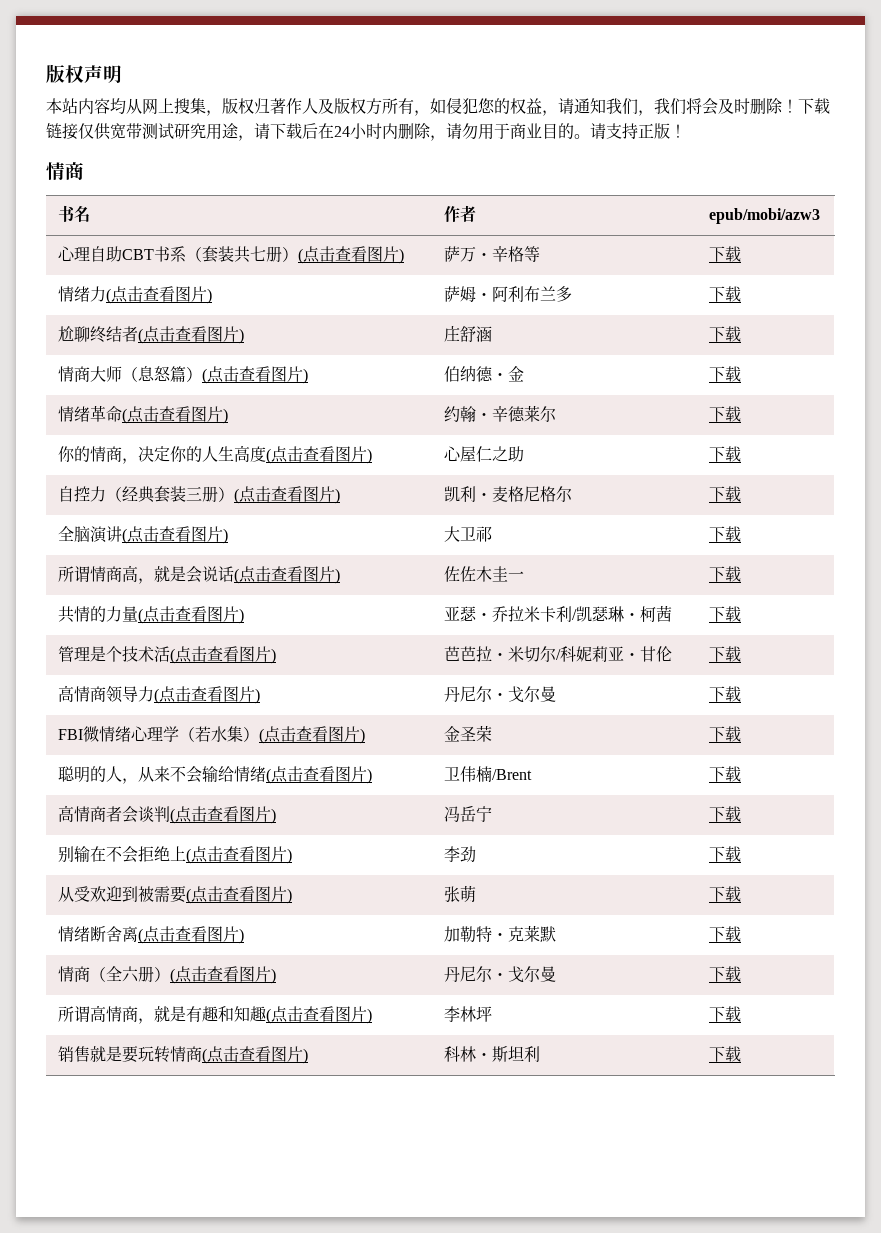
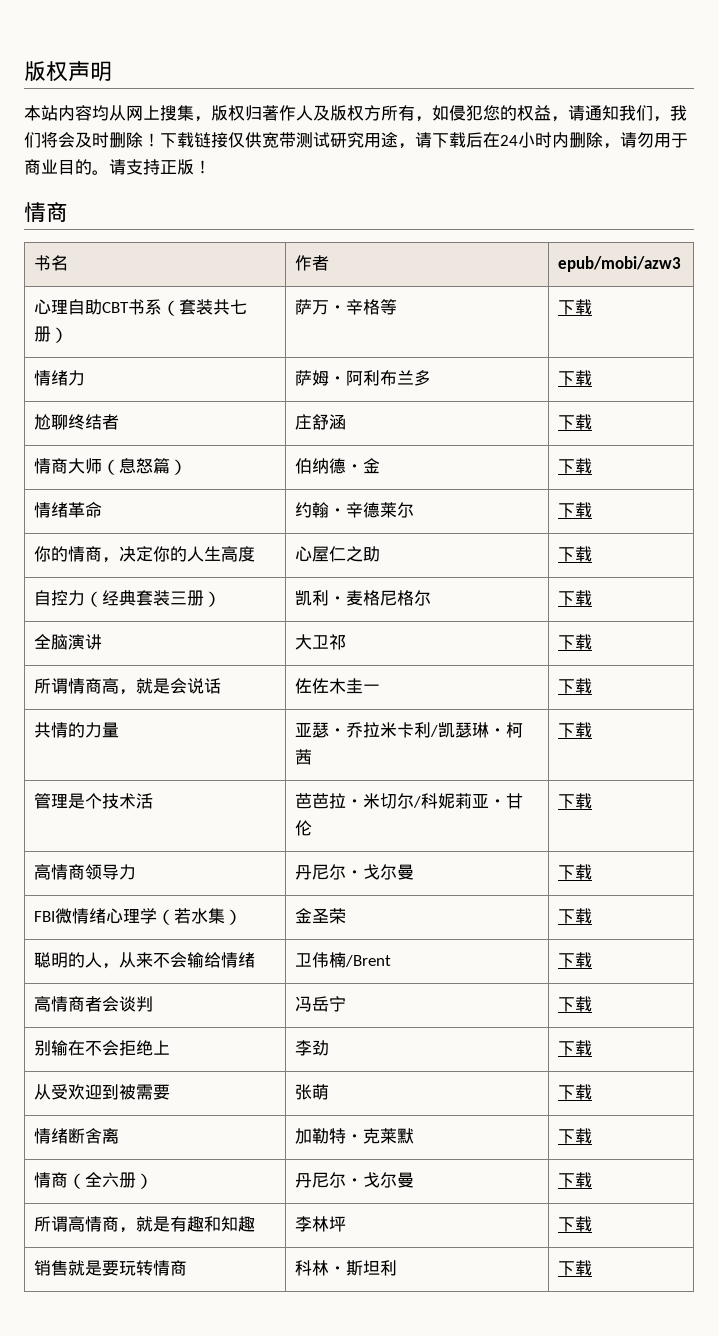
[298,246,405,264] (点击查看图片) -> (69, 335) none
[106,286,213,304] (点击查看图片) -> (86, 378) none
[138,326,245,344] (点击查看图片) -> (120, 422) none
[202,366,309,384] (点击查看图片) -> (188, 467) none
[122,406,229,424] (点击查看图片) -> (103, 510) none
[266,446,373,464] (点击查看图片) -> (256, 554) none
[234,486,341,504] (点击查看图片) -> (222, 599) none
[122,526,229,544] (点击查看图片) -> (103, 642) none
[234,566,341,584] (点击查看图片) -> (222, 686) none
[138,606,245,624] (点击查看图片) -> (120, 730) none
[170,646,277,664] (点击查看图片) -> (154, 801) none
[154,686,261,704] (点击查看图片) -> (137, 872) none
[259,726,366,744] (点击查看图片) -> (243, 917) none
[266,766,373,784] (点击查看图片) -> (256, 960) none
[170,806,277,824] (点击查看图片) -> (154, 1004) none
[186,846,293,864] (点击查看图片) -> (171, 1047) none
[186,886,293,904] (点击查看图片) -> (171, 1092) none
[138,926,245,944] (点击查看图片) -> (120, 1136) none
[170,966,277,984] (点击查看图片) -> (154, 1181) none
[266,1006,373,1024] (点击查看图片) -> (256, 1224) none
[202,1046,309,1064] (点击查看图片) -> (188, 1268) none

